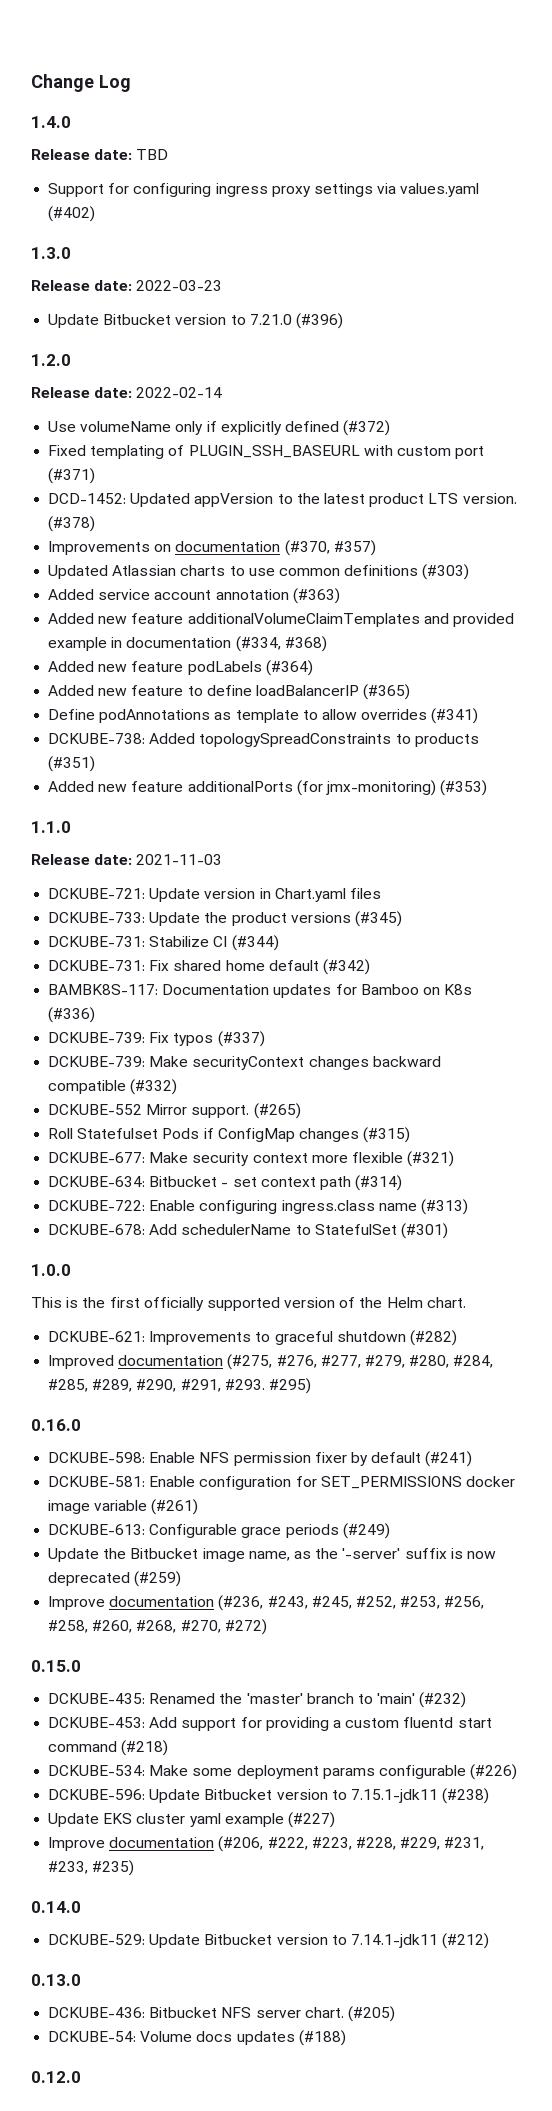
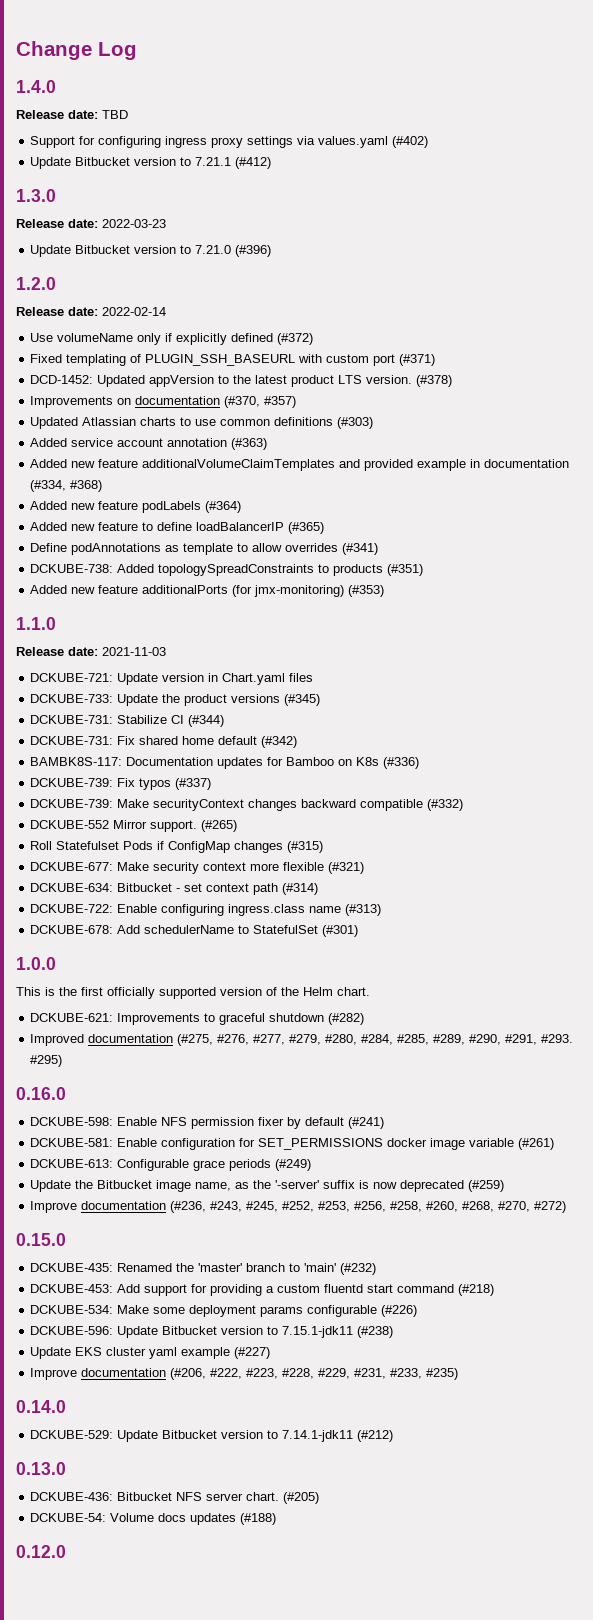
(96, 214) none -> [30,157,272,169] // Update Bitbucket version to 7.21.1 (#412)

